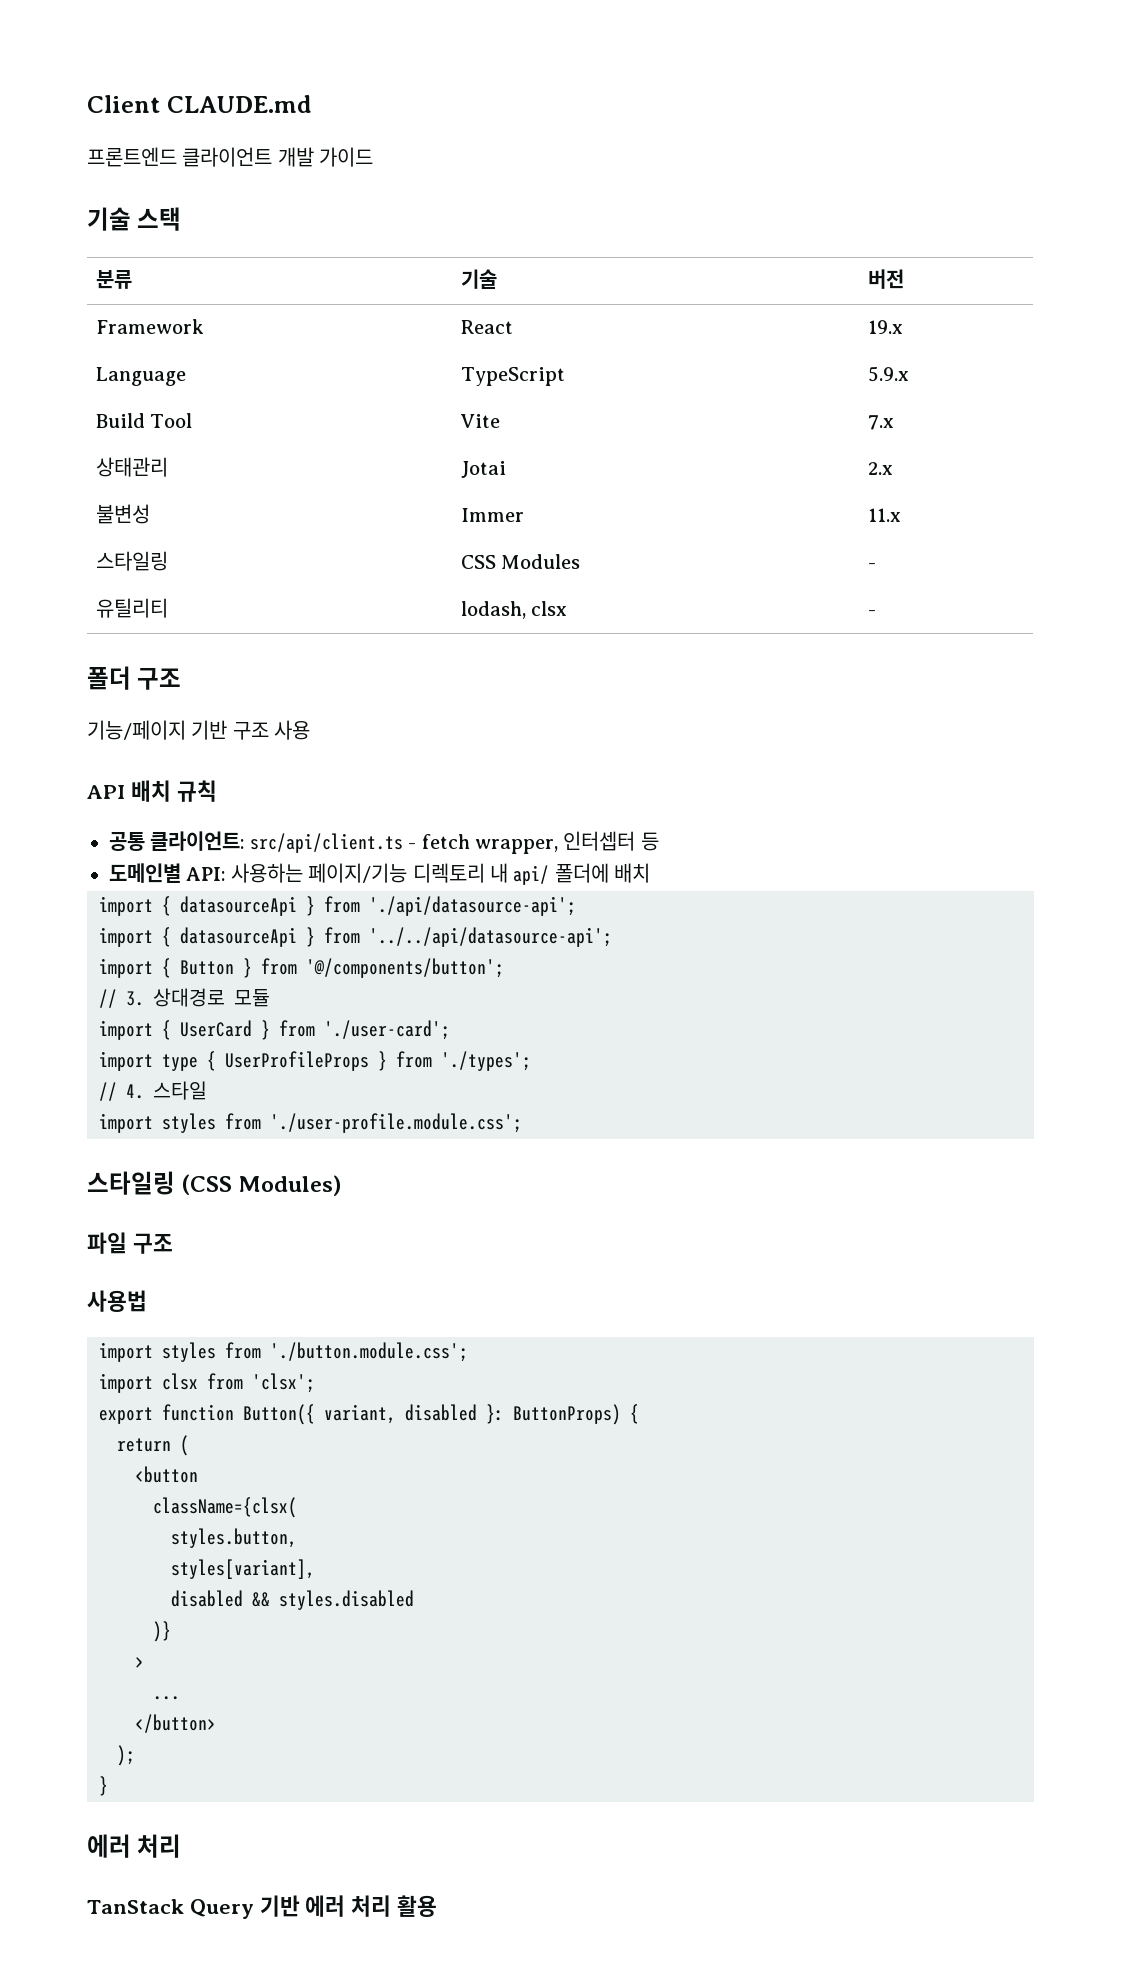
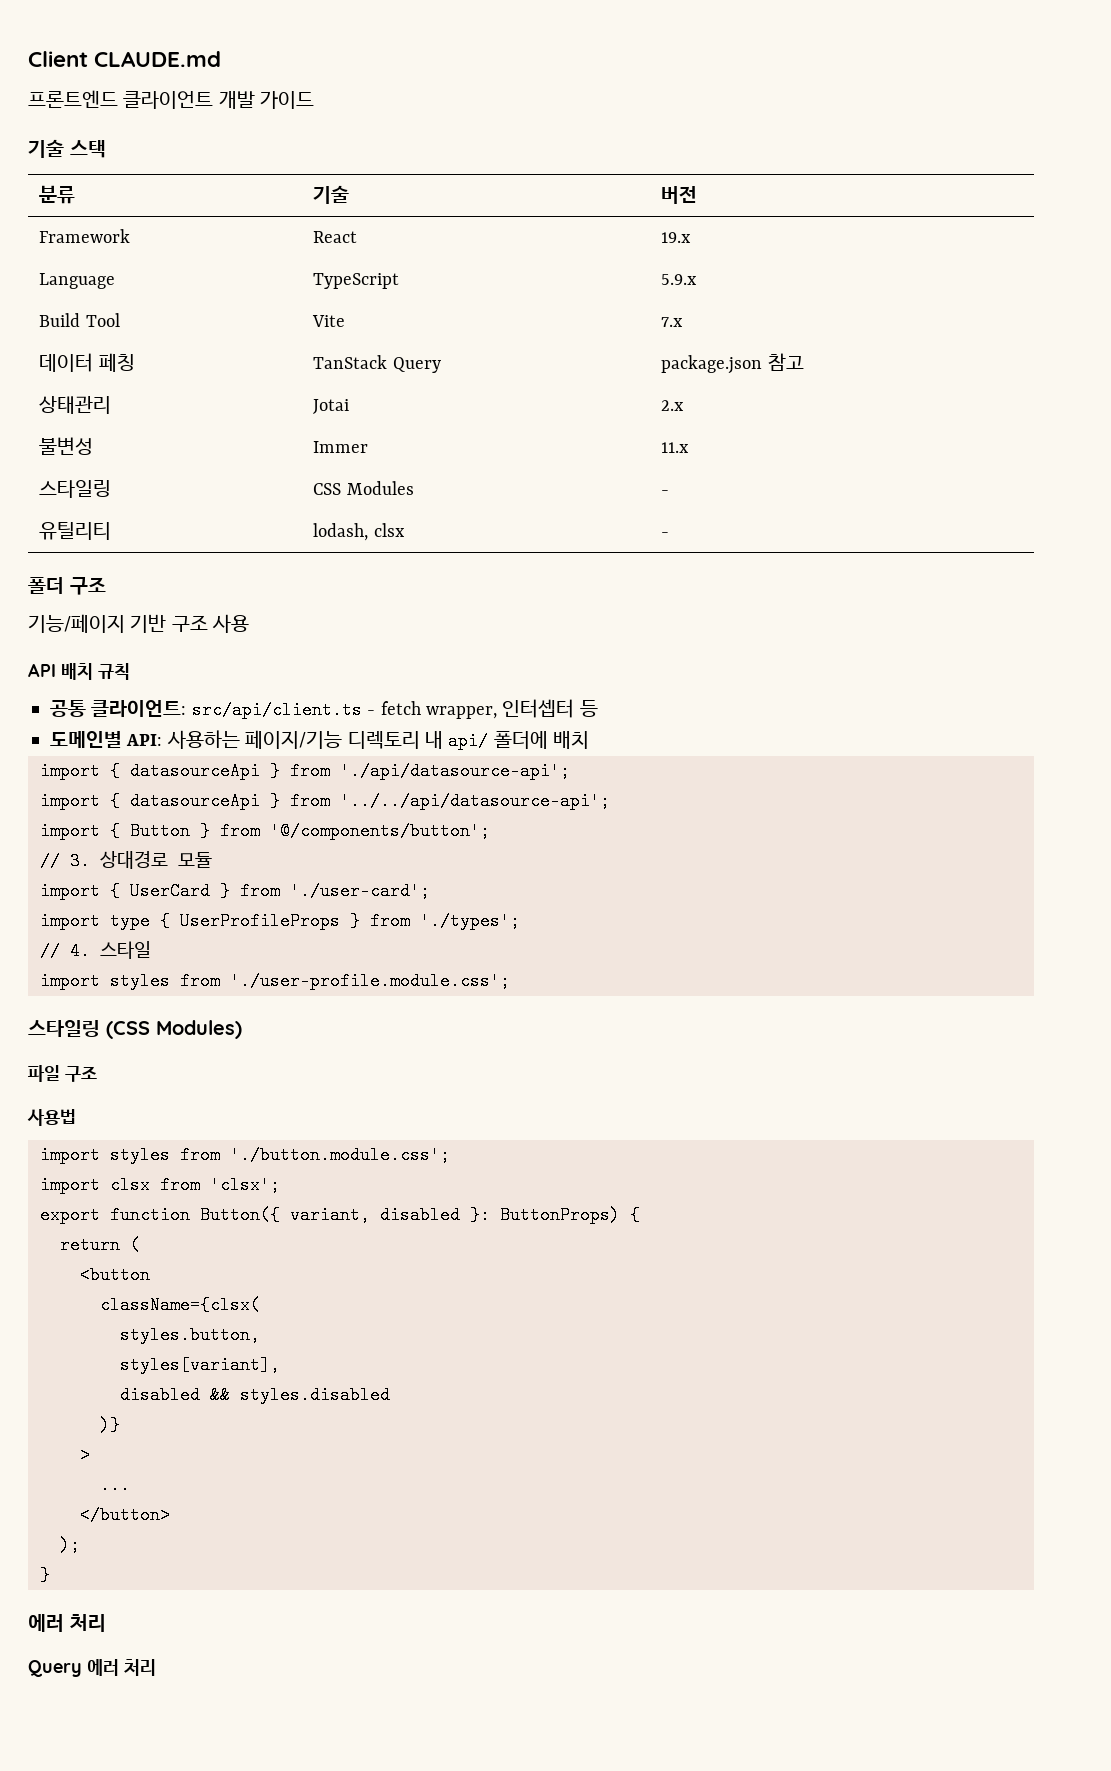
(894, 422) none -> [39,353,135,372] [313,355,441,373] [661,353,804,374] // 데이터 페칭 | TanStack Query | package.json 참고
[87,1895,438,1919] TanStack Query 기반 에러 처리 활용 -> [28,1659,156,1677] Query 에러 처리

